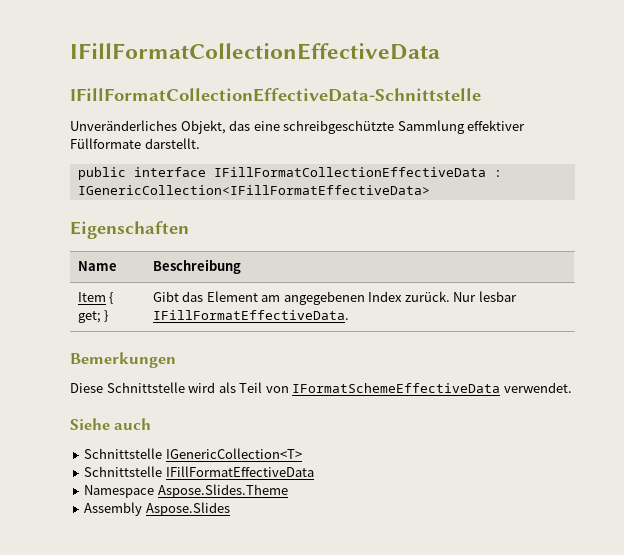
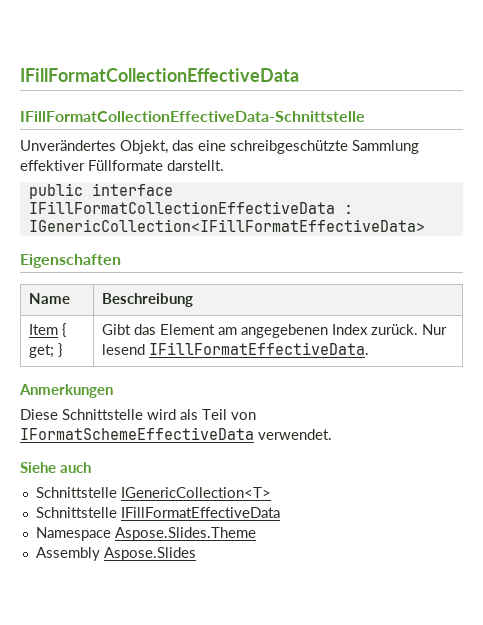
[70,120,177,131] Unveränderliches -> [20,140,116,151] Unverändertes
[478,291,517,302] lesbar -> [102,344,146,355] lesend
[70,352,176,368] Bemerkungen -> [19,384,113,398] Anmerkungen

